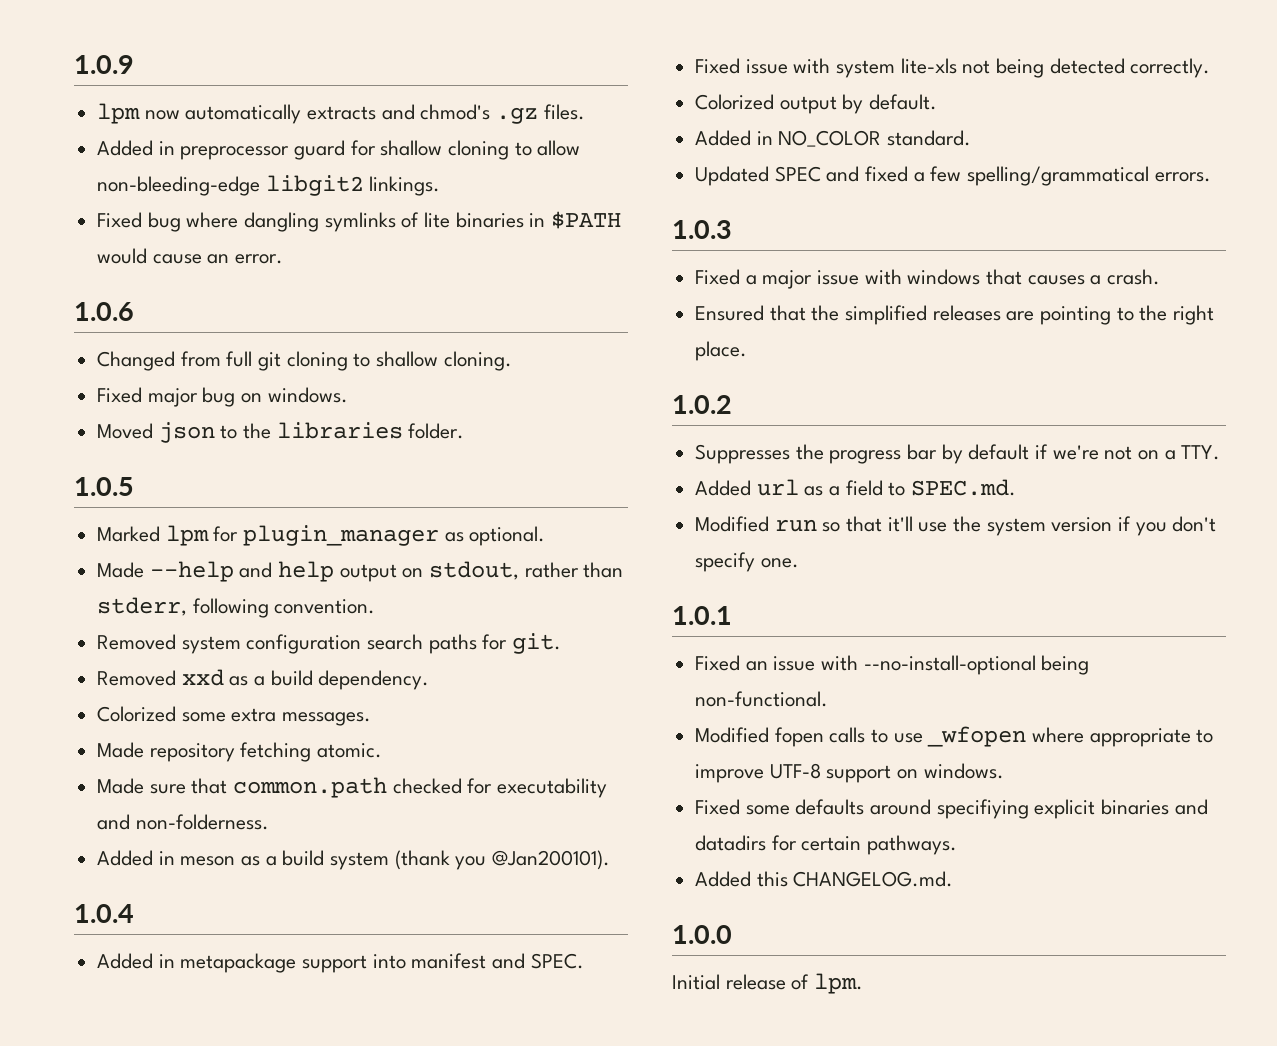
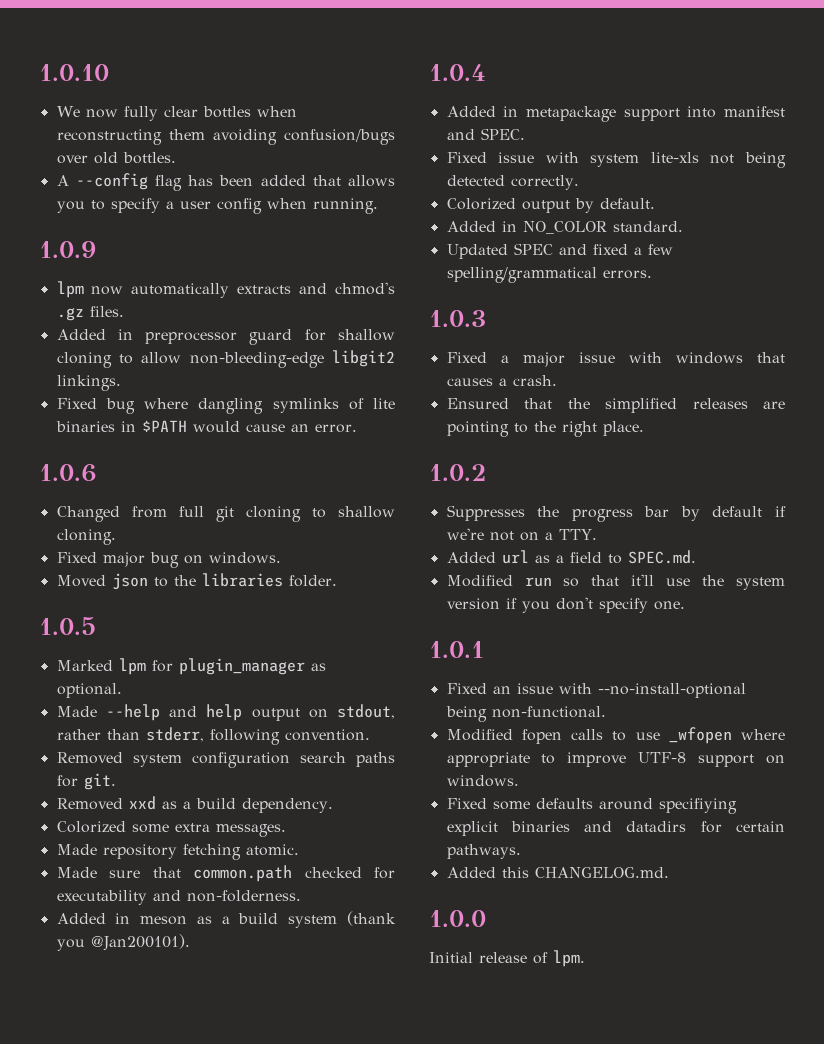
(74, 64) none -> [39,64,109,81] [56,106,297,121] [56,129,395,145] [56,152,176,164] [56,173,395,191] [56,198,378,214] 1.0.10 // We now fully clear bottles when reconstructing them avoiding confusion/bugs over old bottles. // A --config flag has been added that allows you to specify a user config when running. //

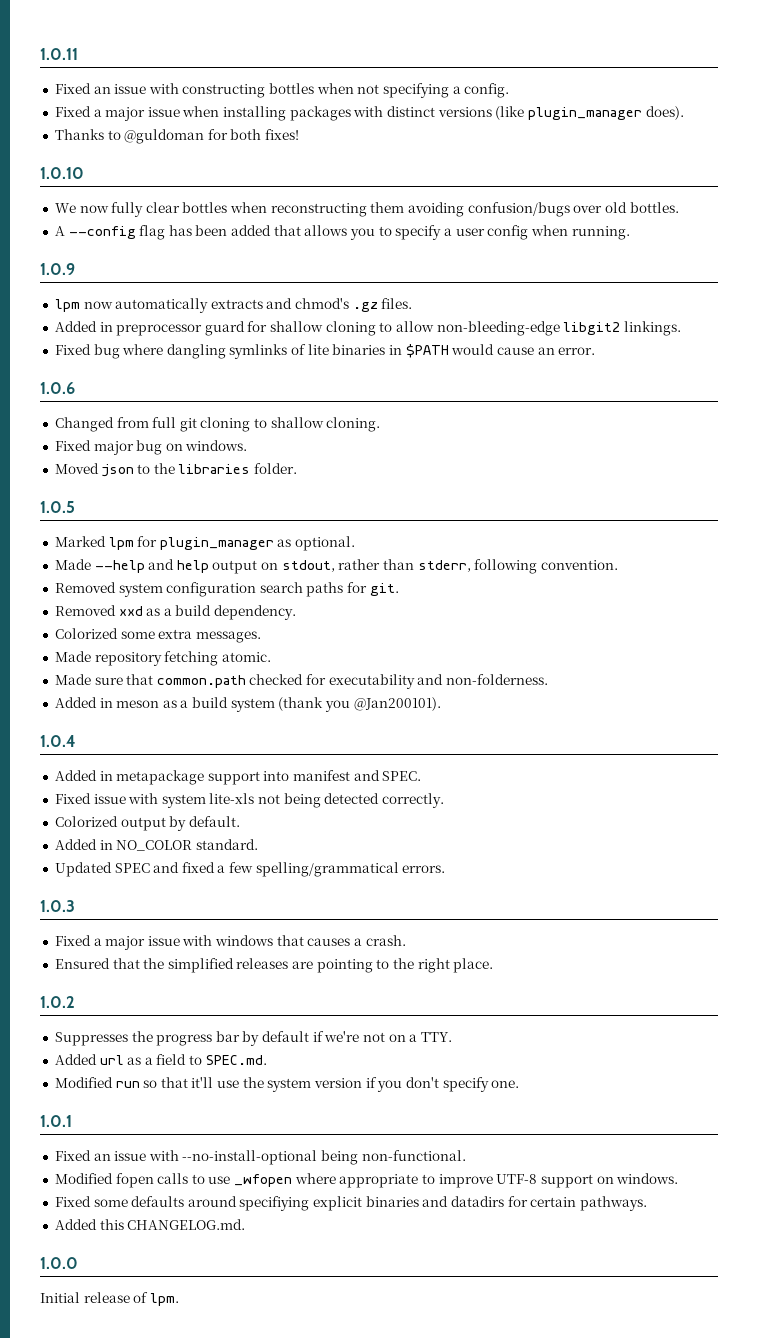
(39, 72) none -> [40,48,78,60] [54,83,510,98] [54,106,684,121] [54,129,300,144] 1.0.11 // Fixed an issue with constructing bottles when not specifying a config. // Fixed a major issue when installing packages with distinct versions (like plugin_manager does). // Thanks to @guldoman for both fixes! //

